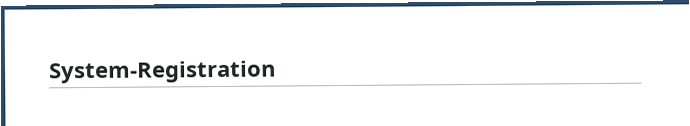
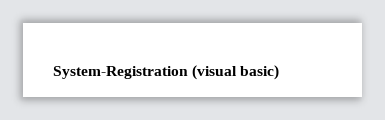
(276, 72) none -> [192,65,280,80] (visual basic)

